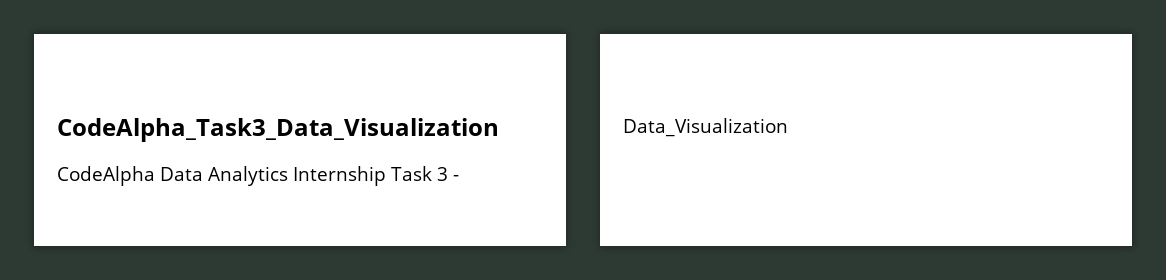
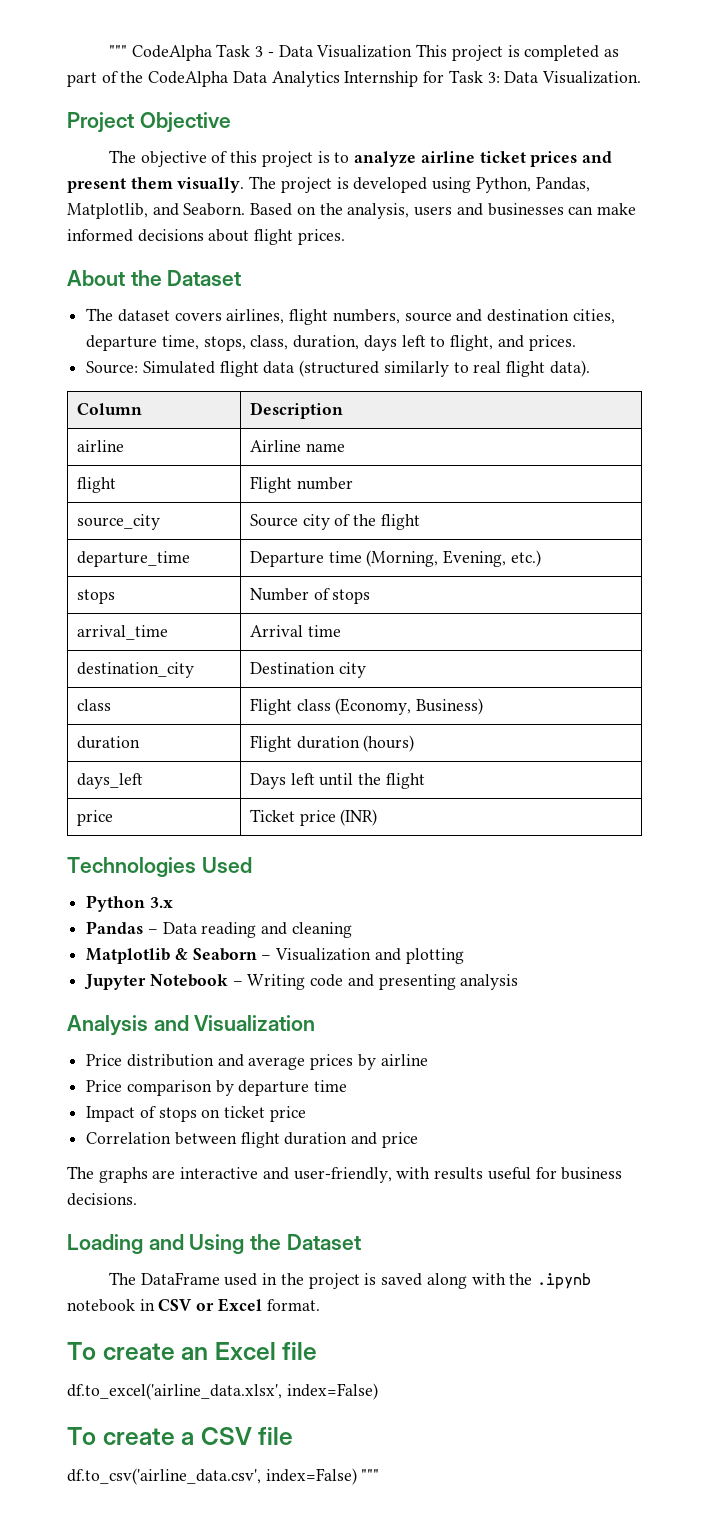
[57,118,499,142] [57,166,459,186] [623,118,788,137] CodeAlpha_Task3_Data_Visualization // CodeAlpha Data Analytics Internship Task 3 - Data_Visualization -> [109,44,619,61] [67,70,641,87] [67,112,231,133] [109,150,612,167] [67,176,590,193] [67,203,636,219] [67,229,345,245] [67,270,242,286] [86,308,615,325] [86,335,576,351] [86,360,590,377] [76,403,142,415] [249,402,343,419] [76,440,124,452] [249,440,345,452] [76,477,116,493] [249,476,353,493] [76,514,160,530] [249,514,420,530] [76,551,190,567] [249,550,541,567] [76,589,115,604] [249,588,371,604] [76,625,168,640] [249,625,341,637] [76,662,194,678] [249,662,366,678] [76,699,111,711] [249,698,483,715] [76,736,140,749] [249,735,415,752] [76,773,143,789] [249,773,425,789] [76,810,113,826] [249,809,378,826] [67,857,252,877] [86,895,173,912] [86,921,352,938] [86,948,464,964] [84,974,519,990] [67,1015,316,1036] [86,1054,428,1070] [86,1080,348,1096] [86,1106,306,1122] [86,1132,418,1148] [67,1166,623,1183] [67,1193,137,1206] [67,1234,361,1254] [109,1272,591,1289] [67,1298,320,1312] [67,1342,318,1360] [67,1383,378,1400] [67,1427,294,1445] [67,1468,380,1485] """ CodeAlpha Task 3 - Data Visualization This project is completed as part of the CodeAlpha Data Analytics Internship for Task 3: Data Visualization. // Project Objective // The objective of this project is to analyze airline ticket prices and present them visually. The project is developed using Python, Pandas, Matplotlib, and Seaborn. Based on the analysis, users and businesses can make informed decisions about flight prices. // About the Dataset // The dataset covers airlines, flight numbers, source and destination cities, departure time, stops, class, duration, days left to flight, and prices. // Source: Simulated flight data (structured similarly to real flight data). // Column | Description // airline | Airline name // flight | Flight number // source_city | Source city of the flight // departure_time | Departure time (Morning, Evening, etc.) // stops | Number of stops // arrival_time | Arrival time // destination_city | Destination city // class | Flight class (Economy, Business) // duration | Flight duration (hours) // days_left | Days left until the flight // price | Ticket price (INR) // Technologies Used // Python 3.x // Pandas – Data reading and cleaning // Matplotlib & Seaborn – Visualization and plotting // Jupyter Notebook – Writing code and presenting analysis // Analysis and Visualization // Price distribution and average prices by airline // Price comparison by departure time // Impact of stops on ticket price // Correlation between flight duration and price // The graphs are interactive and user-friendly, with results useful for business decisions. // Loading and Using the Dataset // The DataFrame used in the project is saved along with the .ipynb notebook in CSV or Excel format. // To create an Excel file // df.to_excel('airline_data.xlsx', index=False) // To create a CSV file // df.to_csv('airline_data.csv', index=False) """

